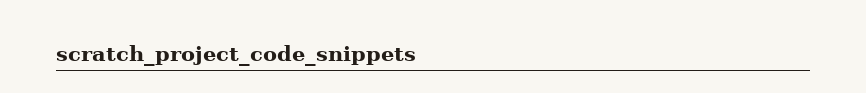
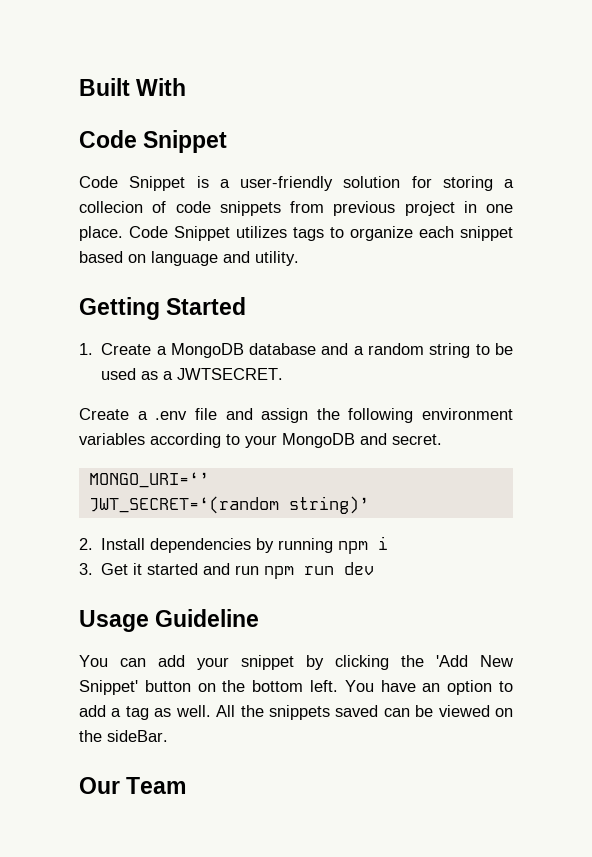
[56,45,416,66] scratch_project_code_snippets -> [79,78,187,96] [79,130,228,153] [79,176,514,191] [79,201,513,216] [79,226,513,241] [79,251,299,266] [79,297,247,320] [79,343,513,358] [101,368,284,380] [79,408,513,423] [79,433,442,448] [88,472,209,488] [88,496,369,514] [79,536,389,554] [79,562,375,579] [79,609,260,632] [79,655,513,670] [79,680,513,695] [79,705,513,720] [79,730,168,742] [79,777,187,794] Built With // Code Snippet // Code Snippet is a user-friendly solution for storing a collecion of code snippets from previous project in one place. Code Snippet utilizes tags to organize each snippet based on language and utility. // Getting Started // 1. Create a MongoDB database and a random string to be used as a JWTSECRET. // Create a .env file and assign the following environment variables according to your MongoDB and secret. // MONGO_URI=‘’ // JWT_SECRET=‘(random string)’ // 2. Install dependencies by running npm i // 3. Get it started and run npm run dev // Usage Guideline // You can add your snippet by clicking the 'Add New Snippet' button on the bottom left. You have an option to add a tag as well. All the snippets saved can be viewed on the sideBar. // Our Team

